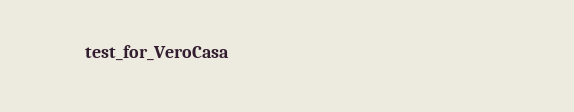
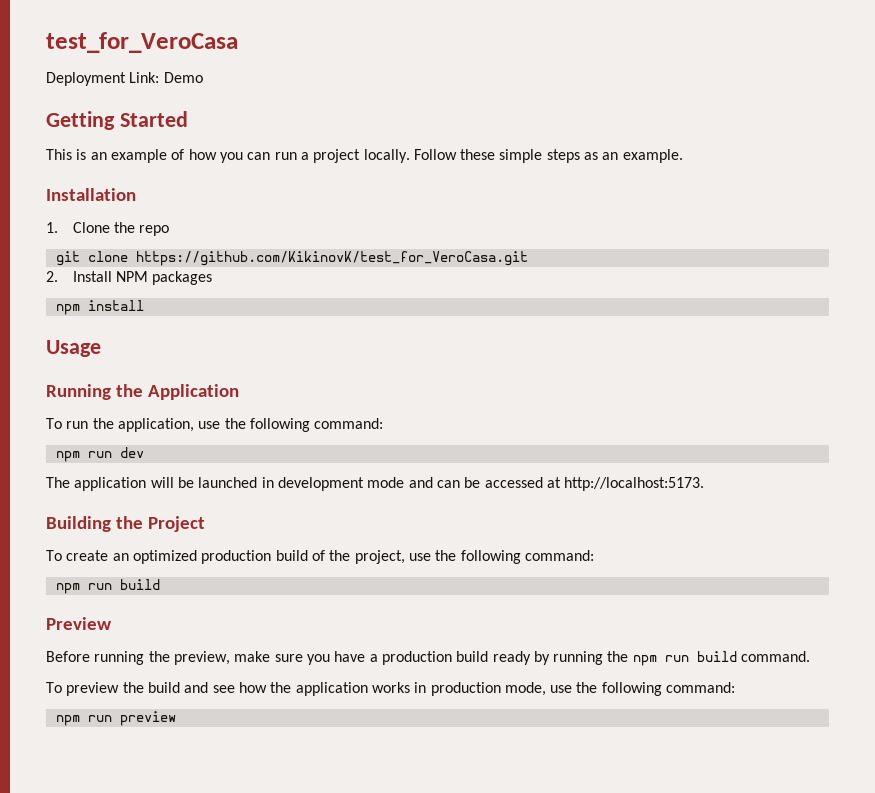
(229, 53) none -> [46,72,203,86] [46,111,188,130] [46,149,683,163] [46,188,136,201] [46,222,170,236] [55,251,528,266] [46,271,213,285] [55,300,144,315] [46,340,101,357] [46,384,239,400] [46,418,384,432] [55,447,144,462] [46,477,705,491] [46,516,205,532] [46,550,594,564] [55,579,160,594] [46,617,112,630] [46,651,811,666] [46,682,736,696] [55,711,176,726] // Deployment Link: Demo // Getting Started // This is an example of how you can run a project locally. Follow these simple steps as an example. // Installation // 1. Clone the repo // git clone https://github.com/KikinovK/test_for_VeroCasa.git // 2. Install NPM packages // npm install // Usage // Running the Application // To run the application, use the following command: // npm run dev // The application will be launched in development mode and can be accessed at http://localhost:5173. // Building the Project // To create an optimized production build of the project, use the following command: // npm run build // Preview // Before running the preview, make sure you have a production build ready by running the npm run build command. // To preview the build and see how the application works in production mode, use the following command: // npm run preview

